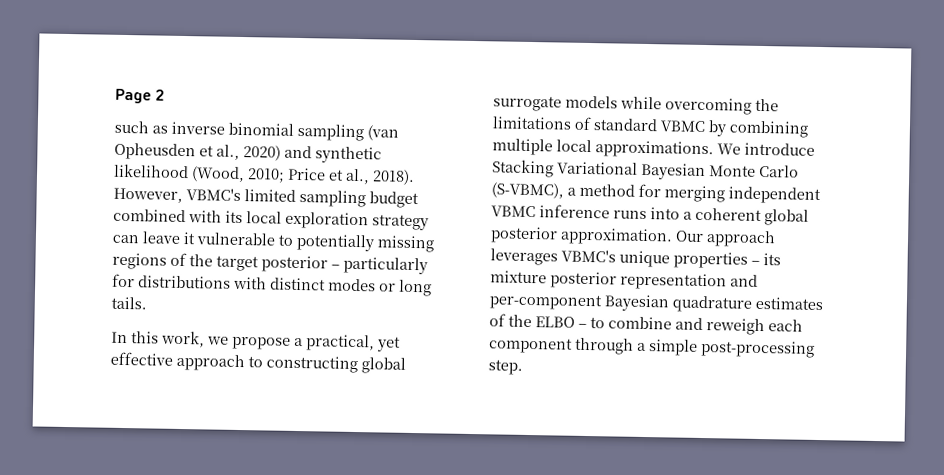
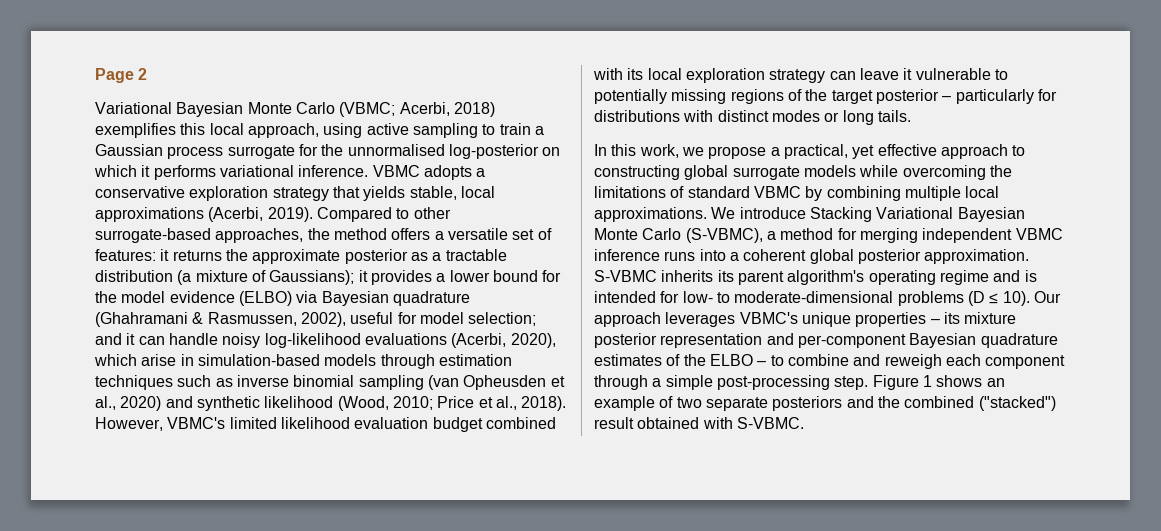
(166, 95) none -> [95,102,495,117] [95,123,544,138] [95,144,561,159] [94,165,486,180] [95,186,495,201] [95,207,451,222] [95,228,552,243] [95,249,507,264] [95,270,562,285] [95,291,470,306] [95,312,537,327] [95,333,556,348] [94,354,512,369] [95,375,173,390] Variational Bayesian Monte Carlo (VBMC; Acerbi, 2018) exemplifies this local approach, using active sampling to train a Gaussian process surrogate for the unnormalised log-posterior on which it performs variational inference. VBMC adopts a conservative exploration strategy that yields stable, local approximations (Acerbi, 2019). Compared to other surrogate-based approaches, the method offers a versatile set of features: it returns the approximate posterior as a tractable distribution (a mixture of Gaussians); it provides a lower bound for the model evidence (ELBO) via Bayesian quadrature (Ghahramani & Rasmussen, 2002), useful for model selection; and it can handle noisy log-likelihood evaluations (Acerbi, 2020), which arise in simulation-based models through estimation techniques
[299,190,366,208] sampling -> [280,417,429,429] likelihood evaluation
(673, 236) none -> [594,270,1037,285] [594,291,1030,306] S-VBMC inherits its parent algorithm's operating regime and is intended for low- to moderate-dimensional problems (D ≤ 10).
(523, 367) none -> [872,375,1005,390] [594,396,1056,411] [594,417,804,429] Figure 1 shows an example of two separate posteriors and the combined ("stacked") result obtained with S-VBMC.

